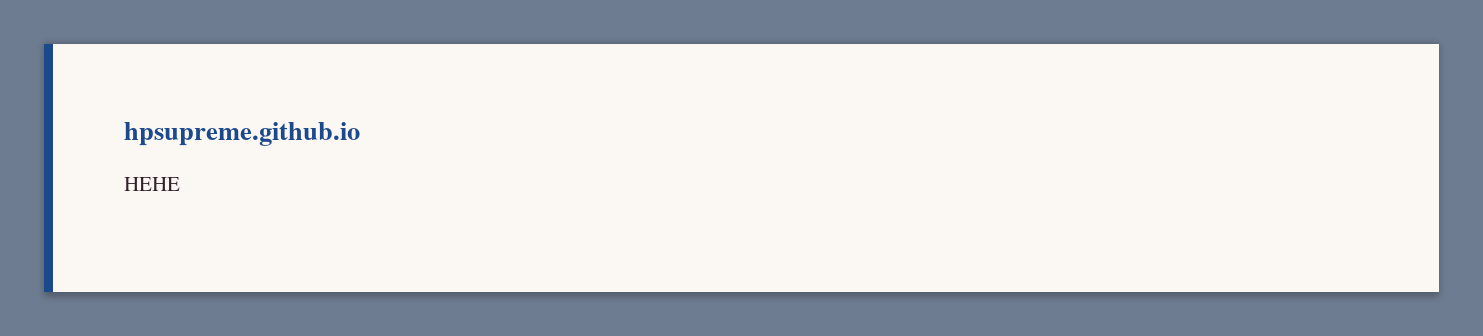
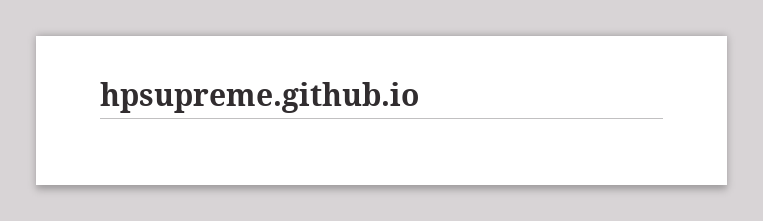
[124,177,180,191] // HEHE -> (419, 97) none

